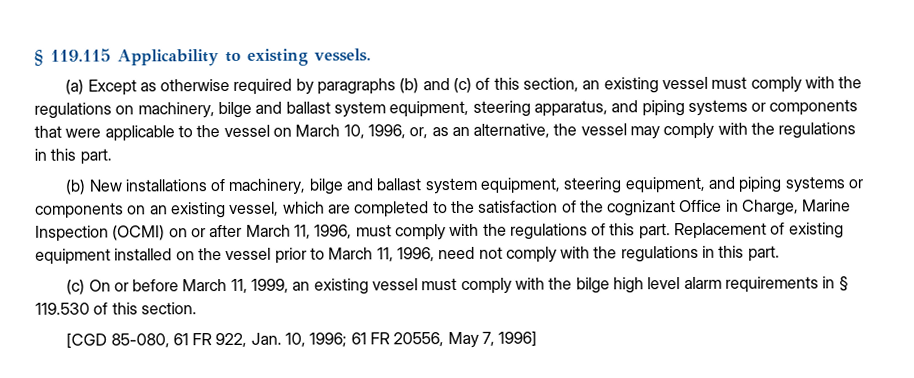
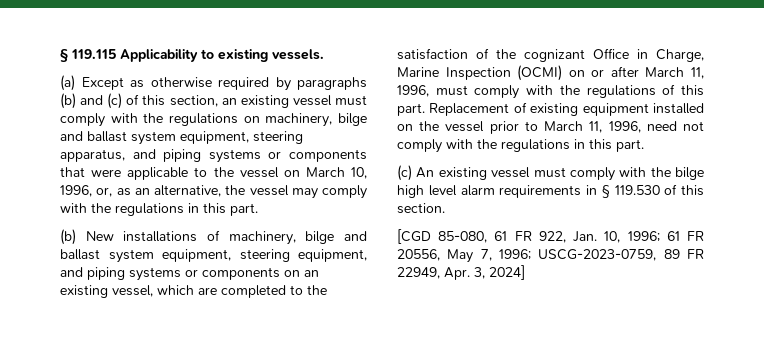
[88,278,311,293] On or before March 11, 1999, an -> [416,167,435,178] An
[498,330,538,347] 1996] -> [499,249,704,261] [397,265,525,280] 1996; USCG-2023-0759, 89 FR 22949, Apr. 3, 2024]

